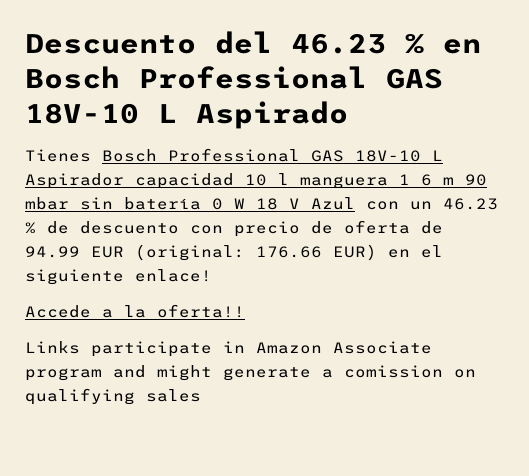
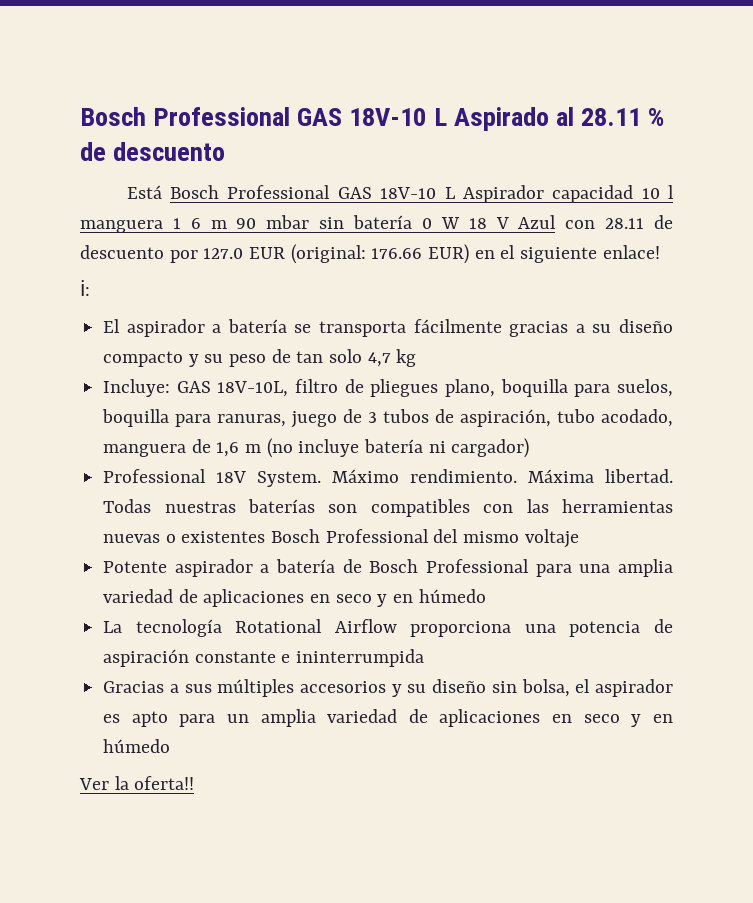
[25,31,481,54] Descuento del 46.23 % en -> (80, 116) none
[25,149,91,162] // Tienes -> [555,107,665,126] [80,142,226,161] [126,185,162,199] al 28.11 % de descuento // Está
[410,198,498,210] [25,220,443,237] [25,246,80,258] un 46.23 % de descuento con precio de oferta de 94.99 -> [605,215,674,229] [80,245,244,263] 28.11 de descuento por 127.0
[25,304,245,318] [25,341,432,357] [25,365,476,381] [25,388,201,405] Accede a la oferta!! // Links participate in Amazon Associate program and might generate a comission on qualifying sales -> [80,280,90,296] [103,319,673,337] [103,349,417,367] [103,379,673,397] [102,409,673,428] [103,438,530,458] [103,469,673,487] [103,499,673,517] [103,529,579,548] [103,559,673,577] [103,589,486,607] [103,619,673,637] [103,649,425,667] [103,679,673,697] [103,709,673,727] [103,739,171,753] [79,776,195,790] ℹ: // El aspirador a batería se transporta fácilmente gracias a su diseño compacto y su peso de tan solo 4,7 kg // Incluye: GAS 18V-10L, filtro de pliegues plano, boquilla para suelos, boquilla para ranuras, juego de 3 tubos de aspiración, tubo acodado, manguera de 1,6 m (no incluye batería ni cargador) // Professional 18V System. Máximo rendimiento. Máxima libertad. Todas nuestras baterías son compatibles con las herramientas nuevas o existentes Bosch Professional del mismo voltaje // Potente aspirador a batería de Bosch Professional para una amplia variedad de aplicaciones en seco y en húmedo // La tecnología Rotational Airflow proporciona una potencia de aspiración constante e ininterrumpida // Gracias a sus múltiples accesorios y su diseño sin bolsa, el aspirador es apto para un amplia variedad de aplicaciones en seco y en húmedo // Ver la oferta!!

